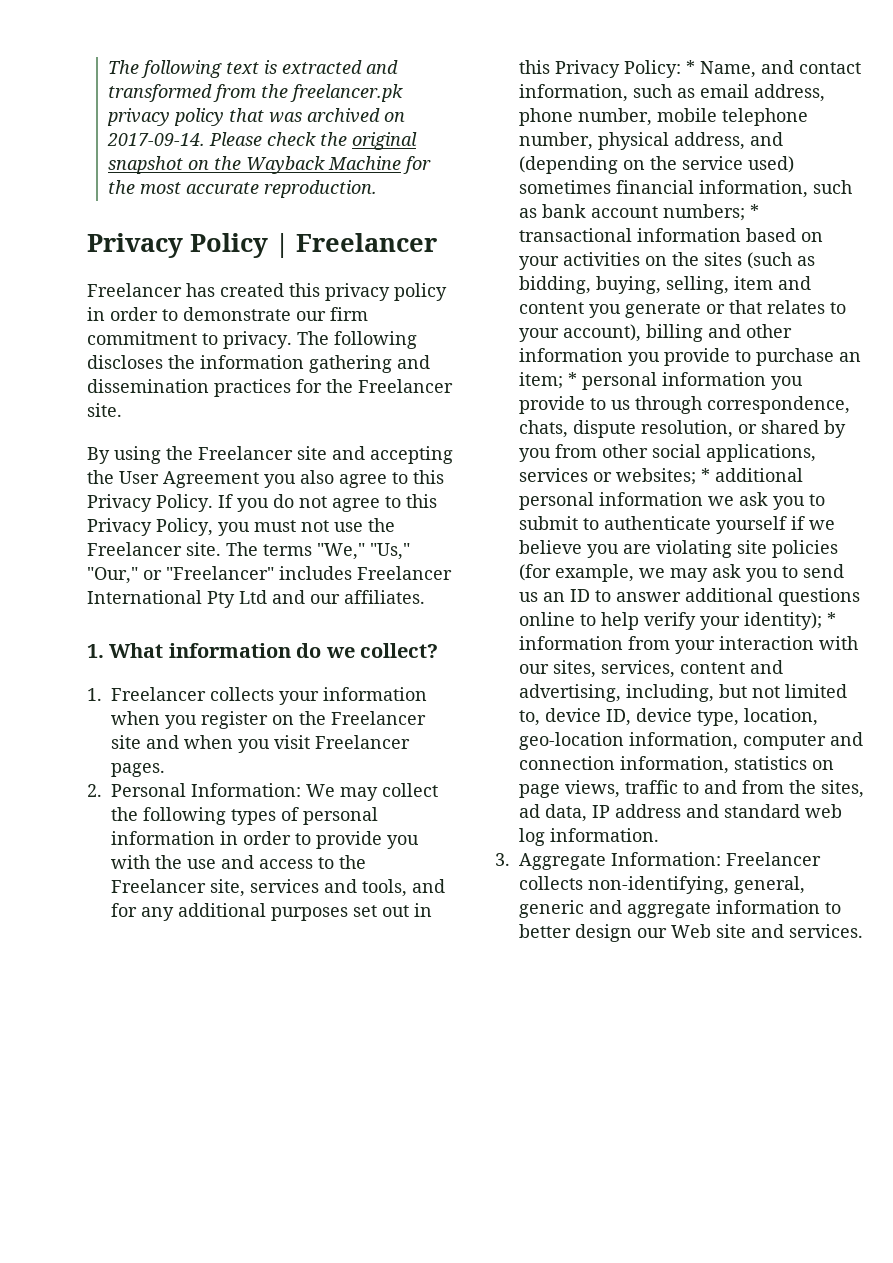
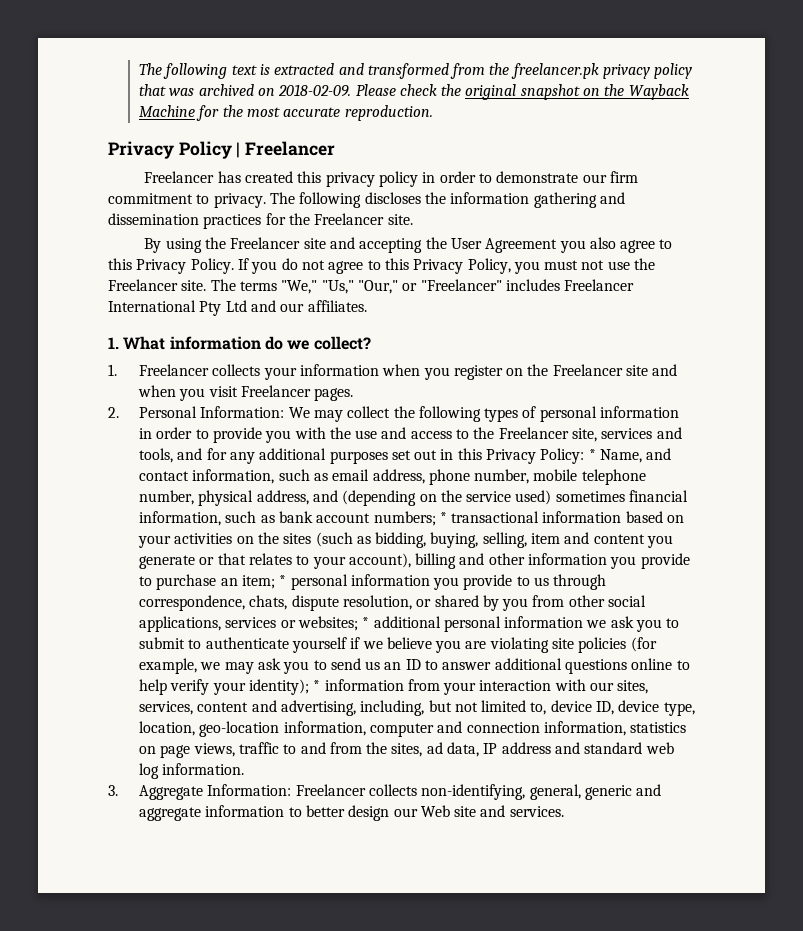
[107,133,206,146] 2017-09-14. -> [278,84,352,97] 2018-02-09.

